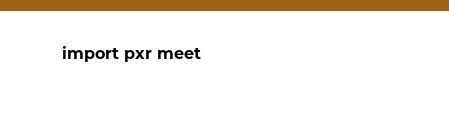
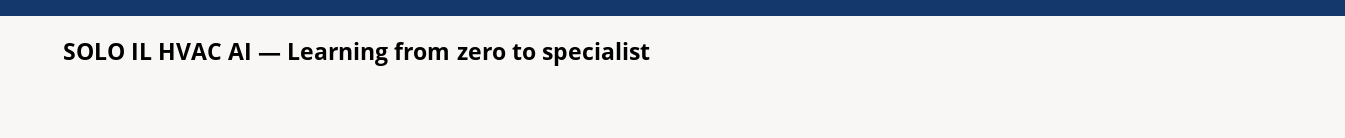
[62,46,201,62] import pxr meet -> [63,42,650,66] SOLO IL HVAC AI — Learning from zero to specialist

